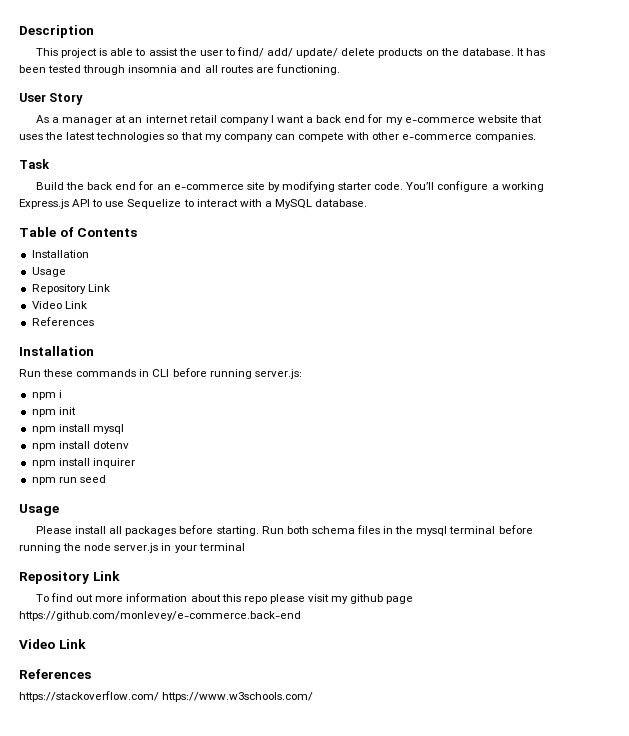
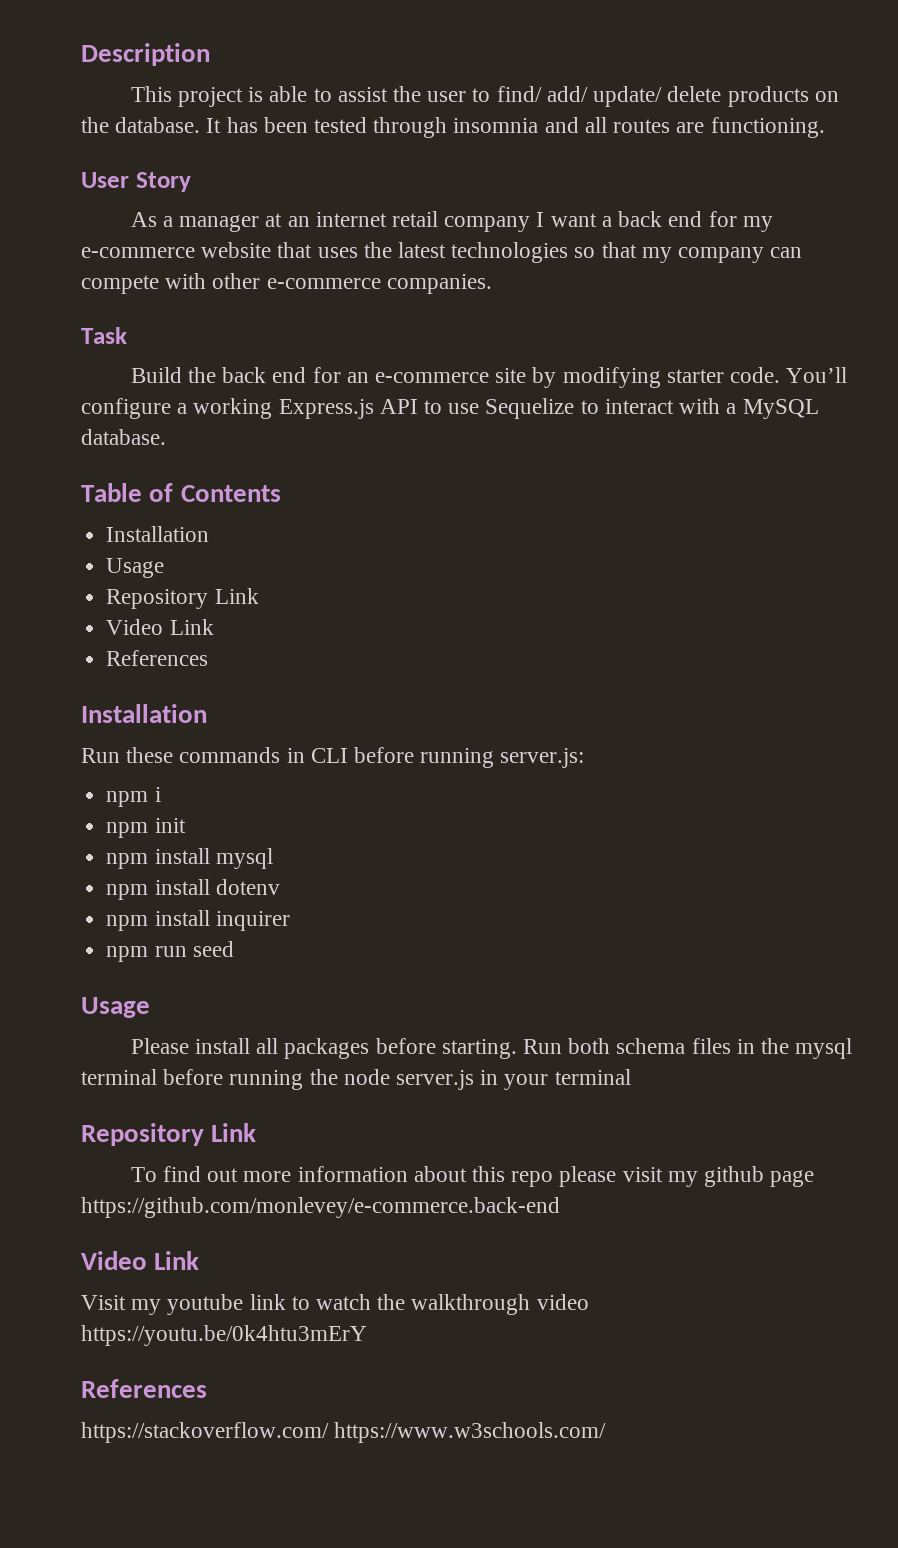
(86, 644) none -> [81,1294,589,1315] [81,1325,367,1346] // Visit my youtube link to watch the walkthrough video https://youtu.be/0k4htu3mErY

